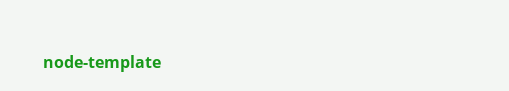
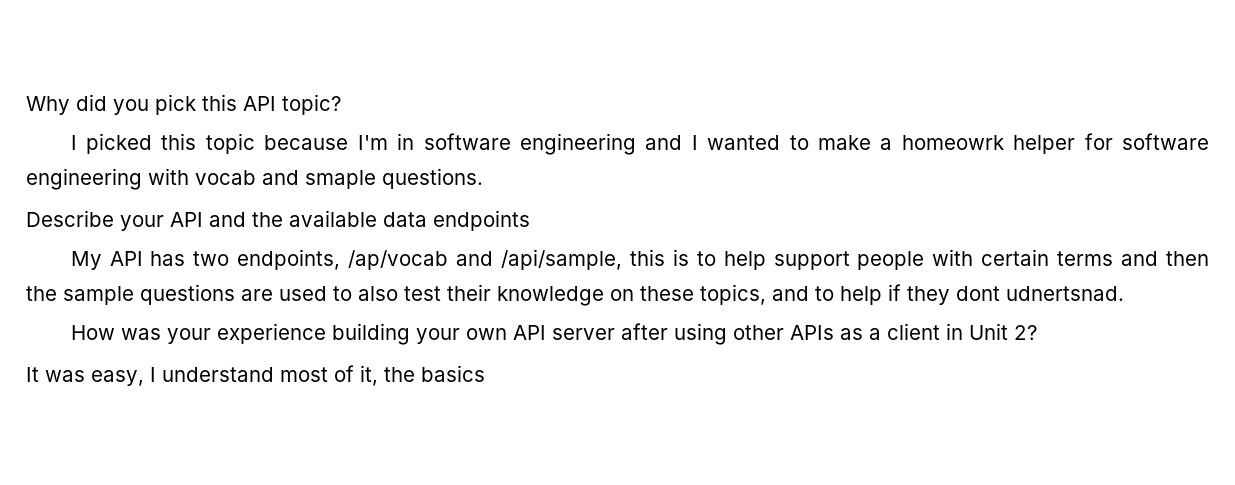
[43,55,161,72] node-template -> [26,94,341,115] [70,133,1209,155] [26,168,483,190] [26,210,530,231] [70,249,1210,270] [26,284,1124,306] [70,323,1037,345] [26,365,485,386] Why did you pick this API topic? // I picked this topic because I'm in software engineering and I wanted to make a homeowrk helper for software engineering with vocab and smaple questions. // Describe your API and the available data endpoints // My API has two endpoints, /ap/vocab and /api/sample, this is to help support people with certain terms and then the sample questions are used to also test their knowledge on these topics, and to help if they dont udnertsnad. // How was your experience building your own API server after using other APIs as a client in Unit 2? // It was easy, I understand most of it, the basics

